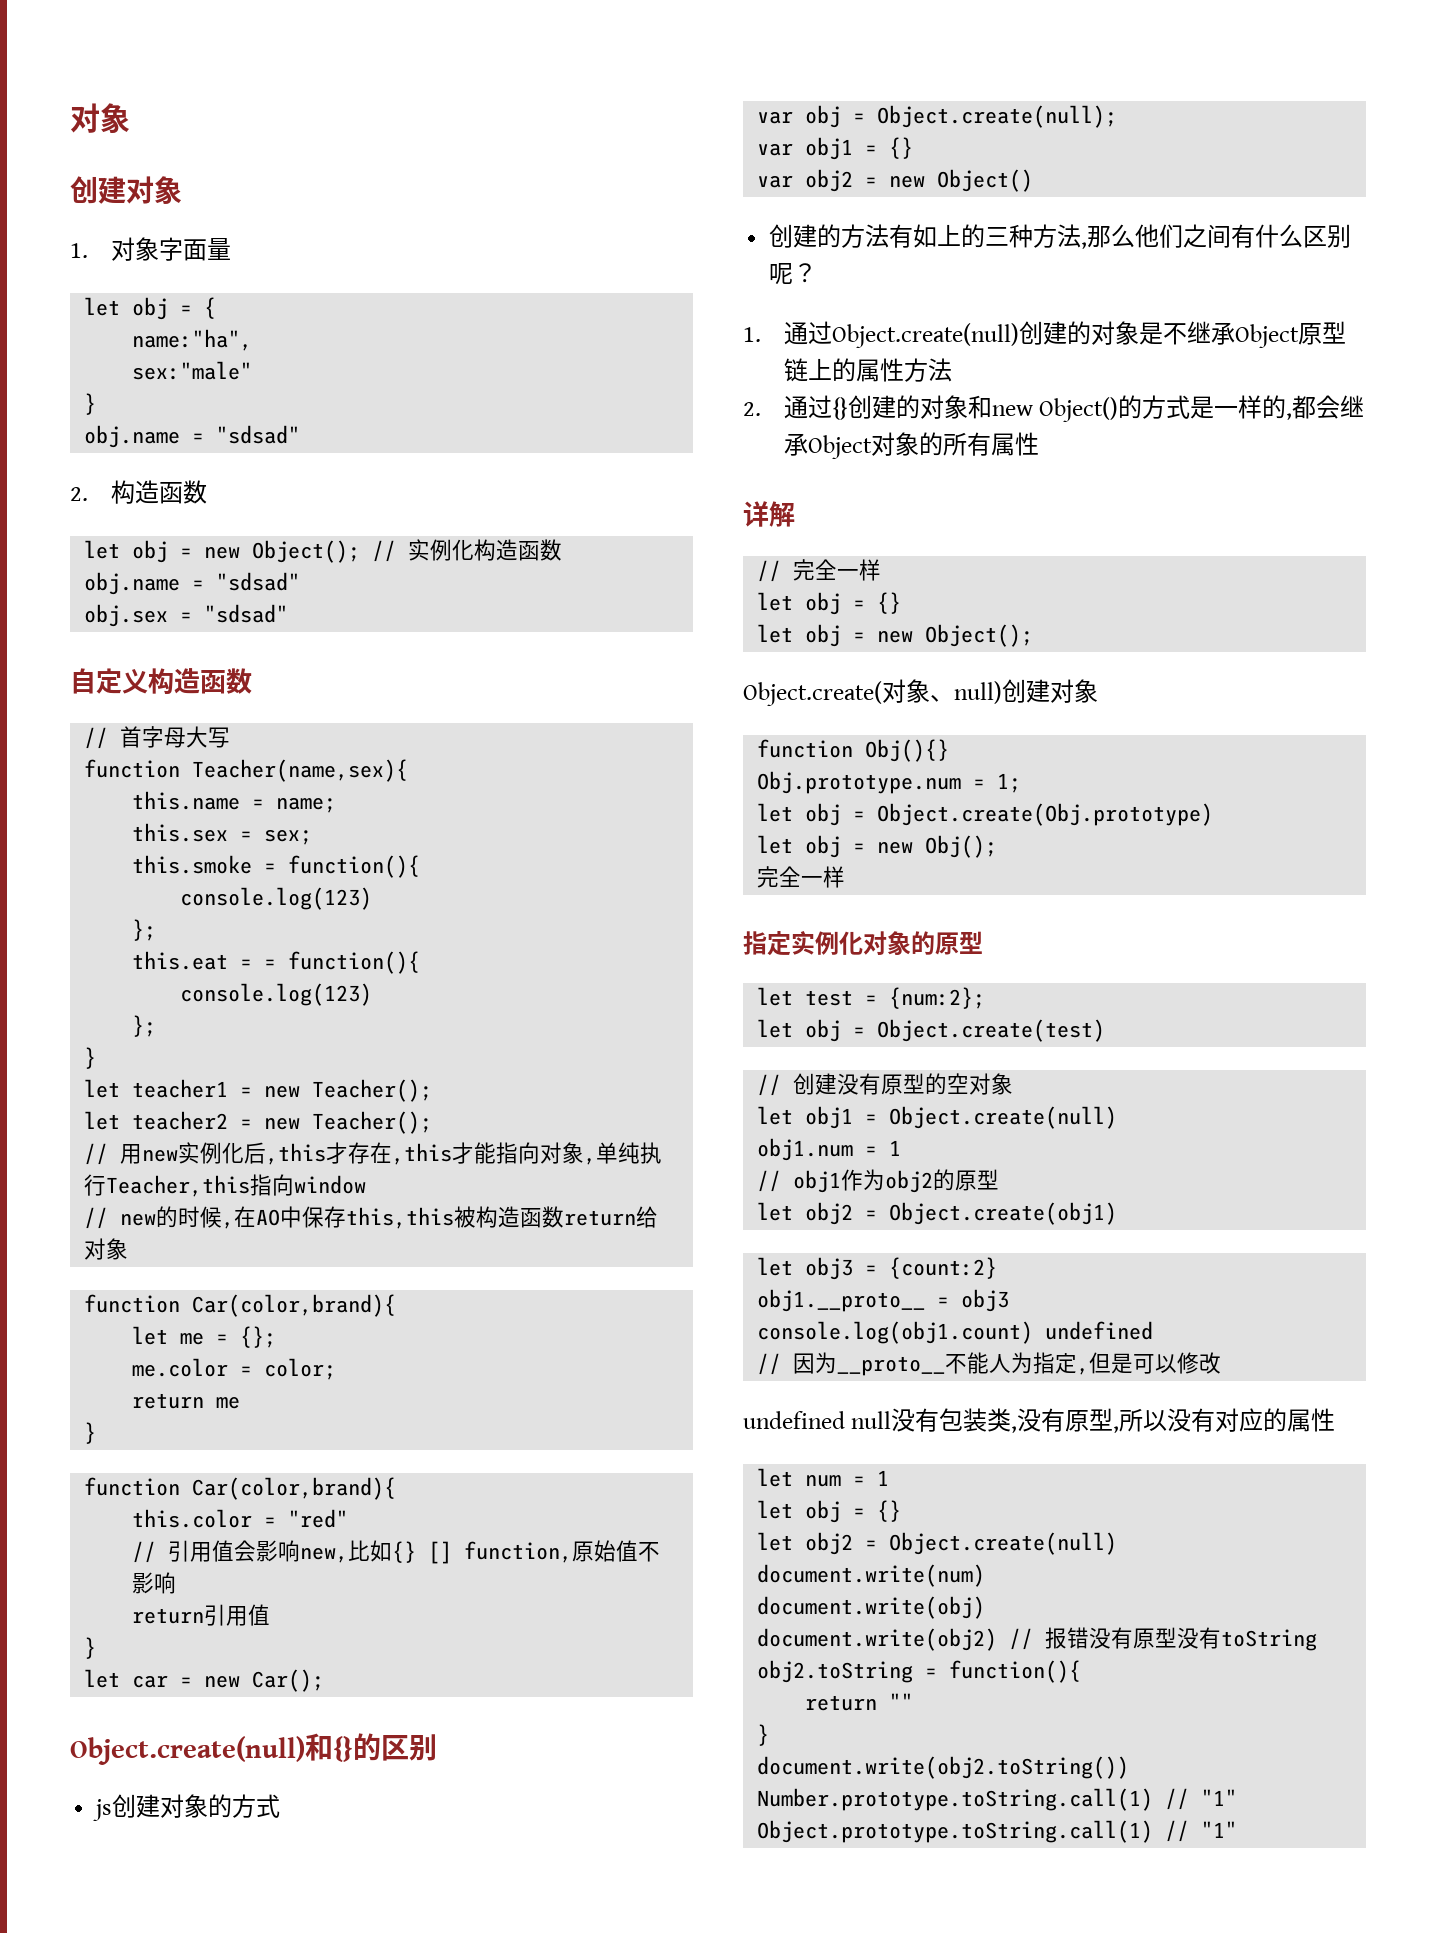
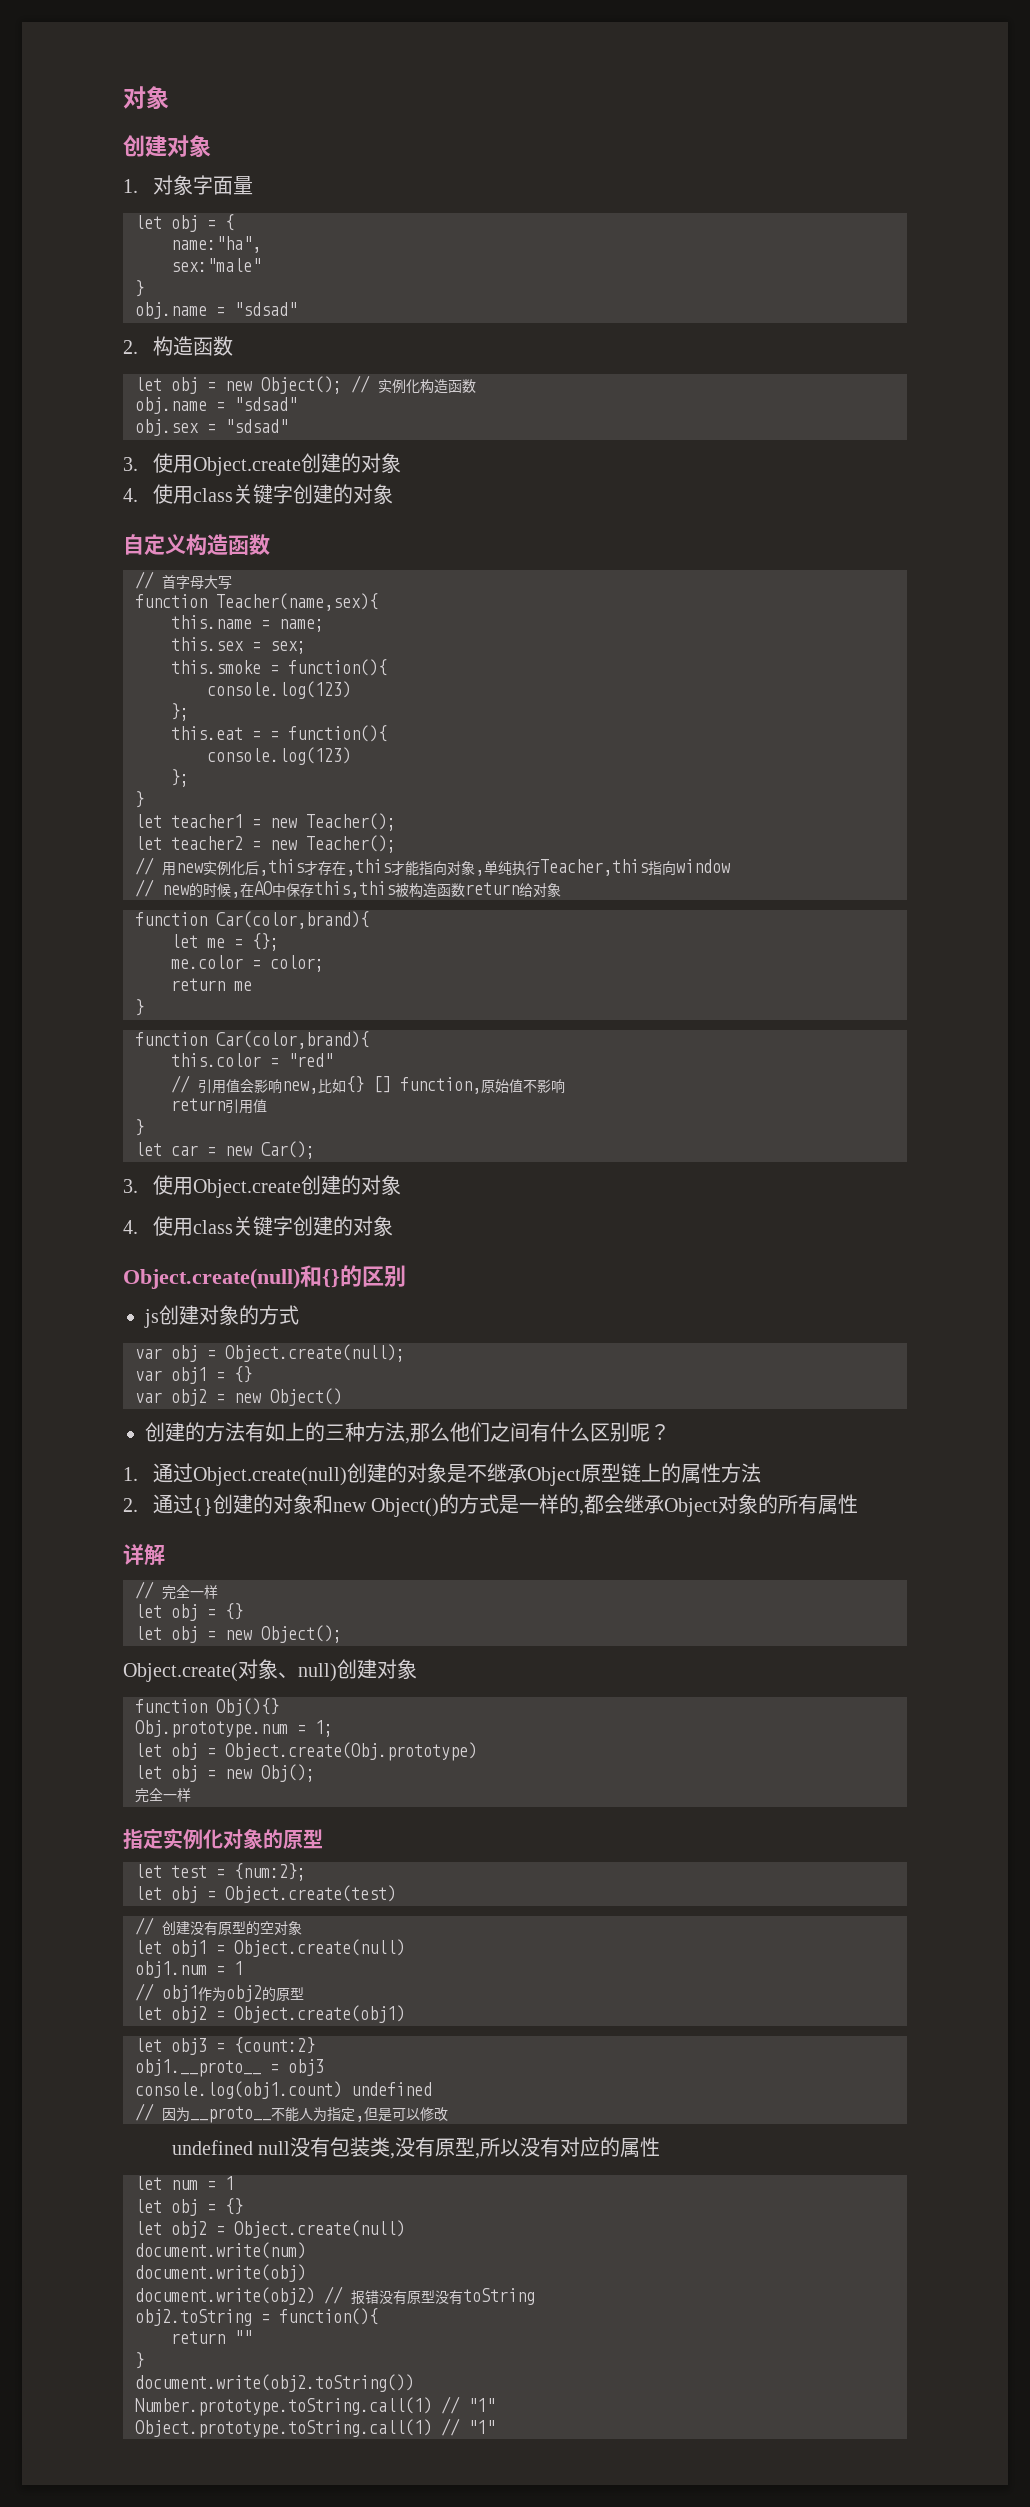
(289, 613) none -> [123,453,401,476] [123,484,393,504] // 3.使用Object.create创建的对象 // 4.使用class关键字创建的对象
(325, 1680) none -> [123,1175,401,1198] [123,1216,393,1236] // 3.使用Object.create创建的对象 // 4.使用class关键字创建的对象

